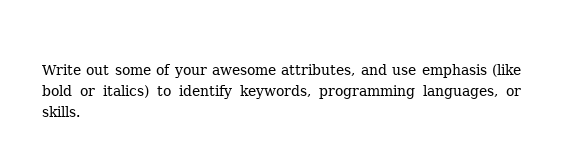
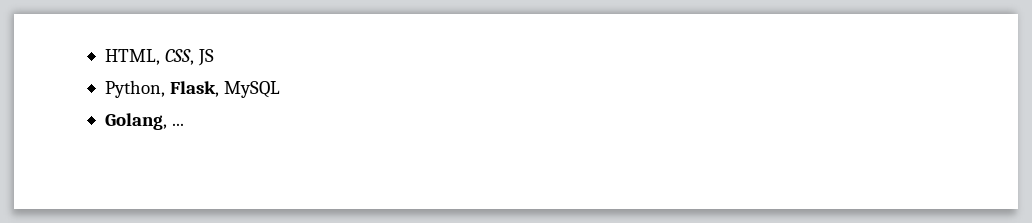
[42,64,521,78] [42,85,521,99] [42,106,80,117] Write out some of your awesome attributes, and use emphasis (like bold or italics) to identify keywords, programming languages, or skills. -> [104,49,215,66] [104,80,281,98] [104,113,185,130] HTML, CSS, JS // Python, Flask, MySQL // Golang, ...

